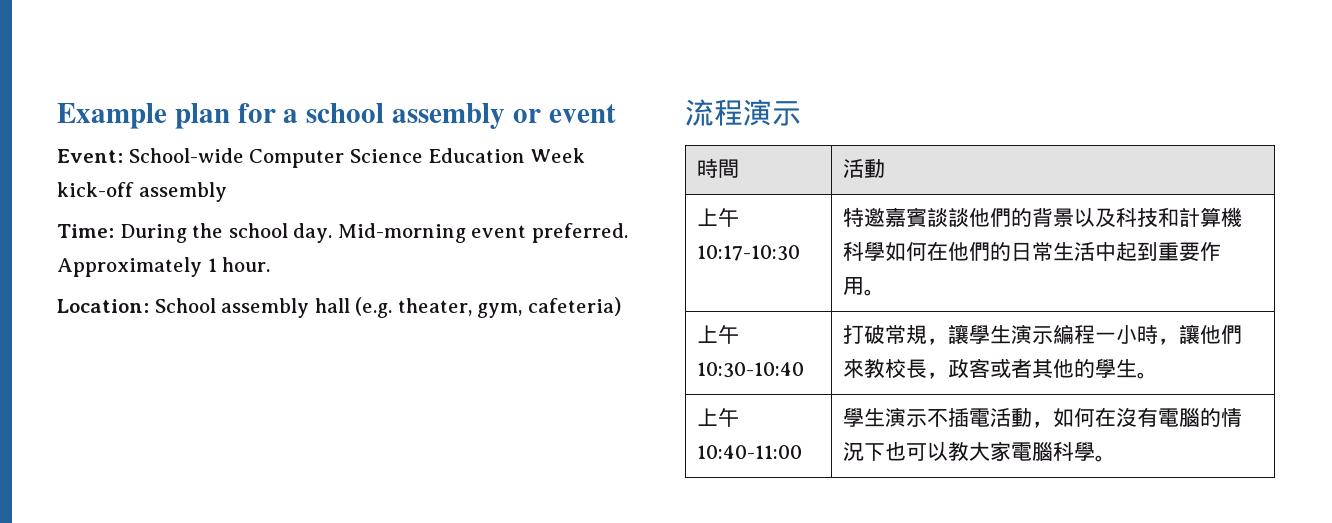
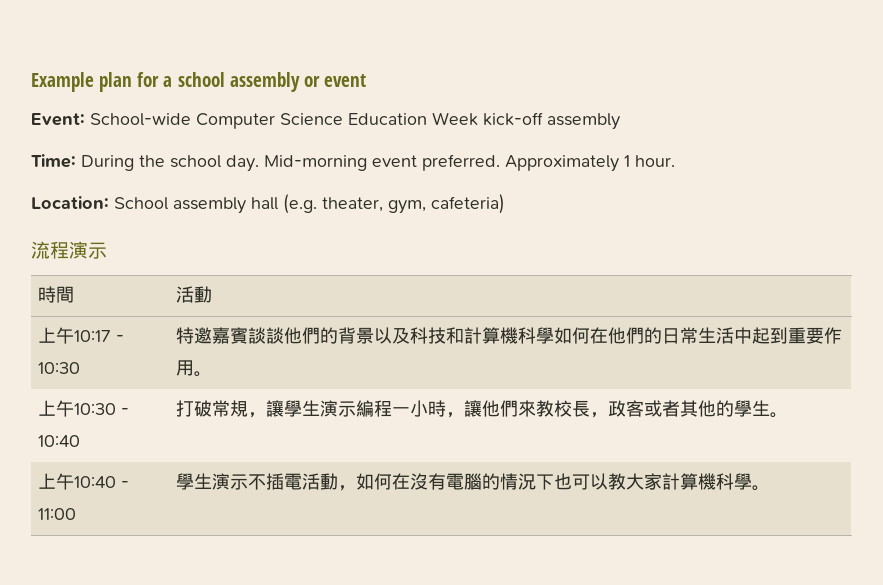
[697,245,801,261] 10:17-10:30 -> [74,330,125,342] [38,362,81,374] 10:17 - 10:30
[697,362,805,378] 10:30-10:40 -> [74,403,130,415] [38,435,81,447] 10:30 - 10:40
[697,445,803,459] 10:40-11:00 -> [74,476,130,488] [38,508,77,520] 10:40 - 11:00
[1011,442,1054,461] 電腦 -> [662,473,717,490] 計算機

